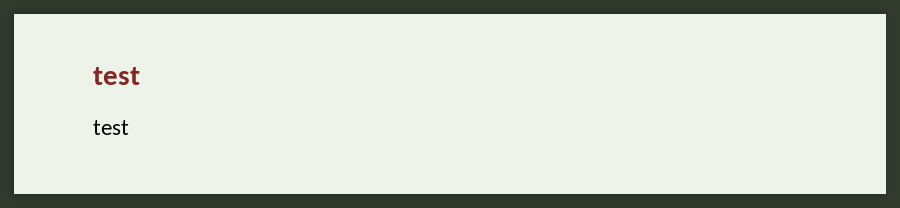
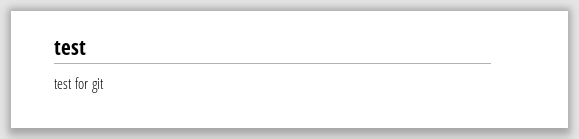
(129, 127) none -> [75,77,105,93] for git

